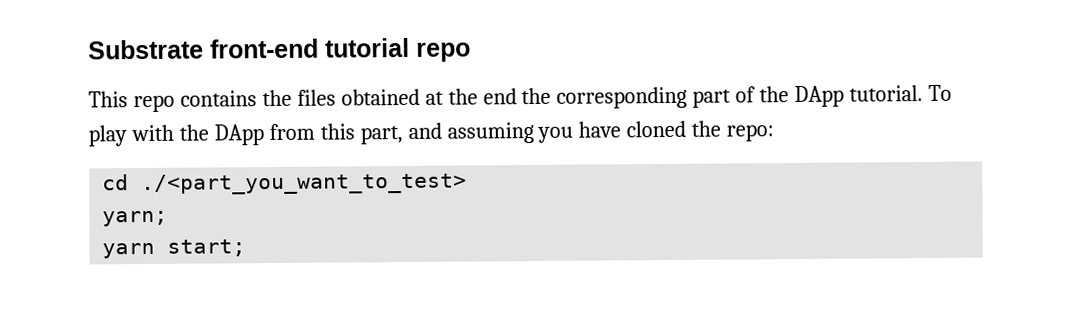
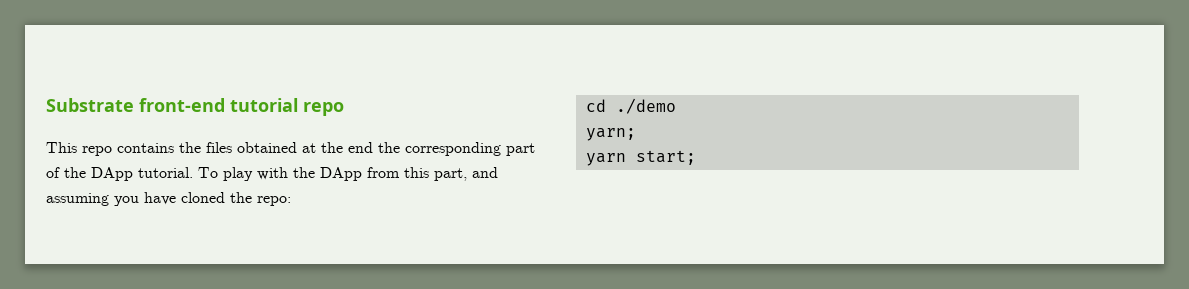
[141,172,468,196] ./<part_you_want_to_test> -> [615,98,676,114] ./demo

